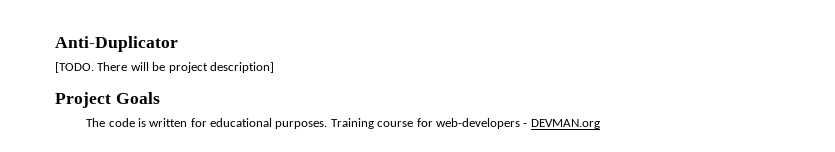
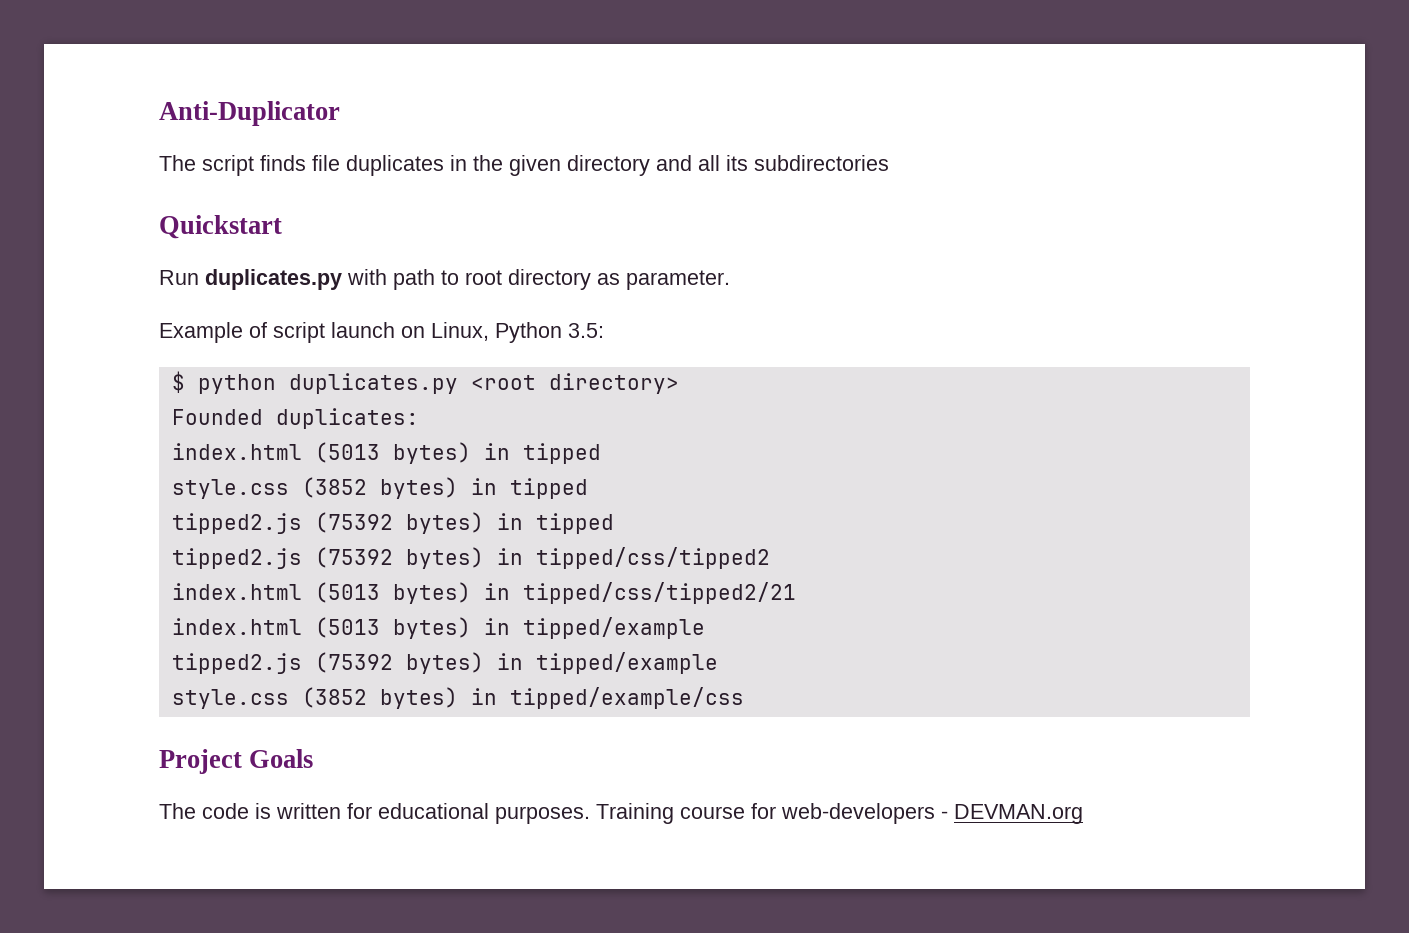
[55,62,274,73] [TODO. There will be project description] -> [159,155,889,176] [159,215,282,239] [159,269,730,290] [159,322,604,343] [171,371,679,394] [171,408,419,429] [171,442,601,464] [171,477,588,499] [171,512,614,534] [171,547,770,569] [171,582,796,604] [171,617,705,639] [171,652,718,674] [171,687,744,709] The script finds file duplicates in the given directory and all its subdirectories // Quickstart // Run duplicates.py with path to root directory as parameter. // Example of script launch on Linux, Python 3.5: // $ python duplicates.py <root directory> // Founded duplicates: // index.html (5013 bytes) in tipped // style.css (3852 bytes) in tipped // tipped2.js (75392 bytes) in tipped // tipped2.js (75392 bytes) in tipped/css/tipped2 // index.html (5013 bytes) in tipped/css/tipped2/21 // index.html (5013 bytes) in tipped/example // tipped2.js (75392 bytes) in tipped/example // style.css (3852 bytes) in tipped/example/css

